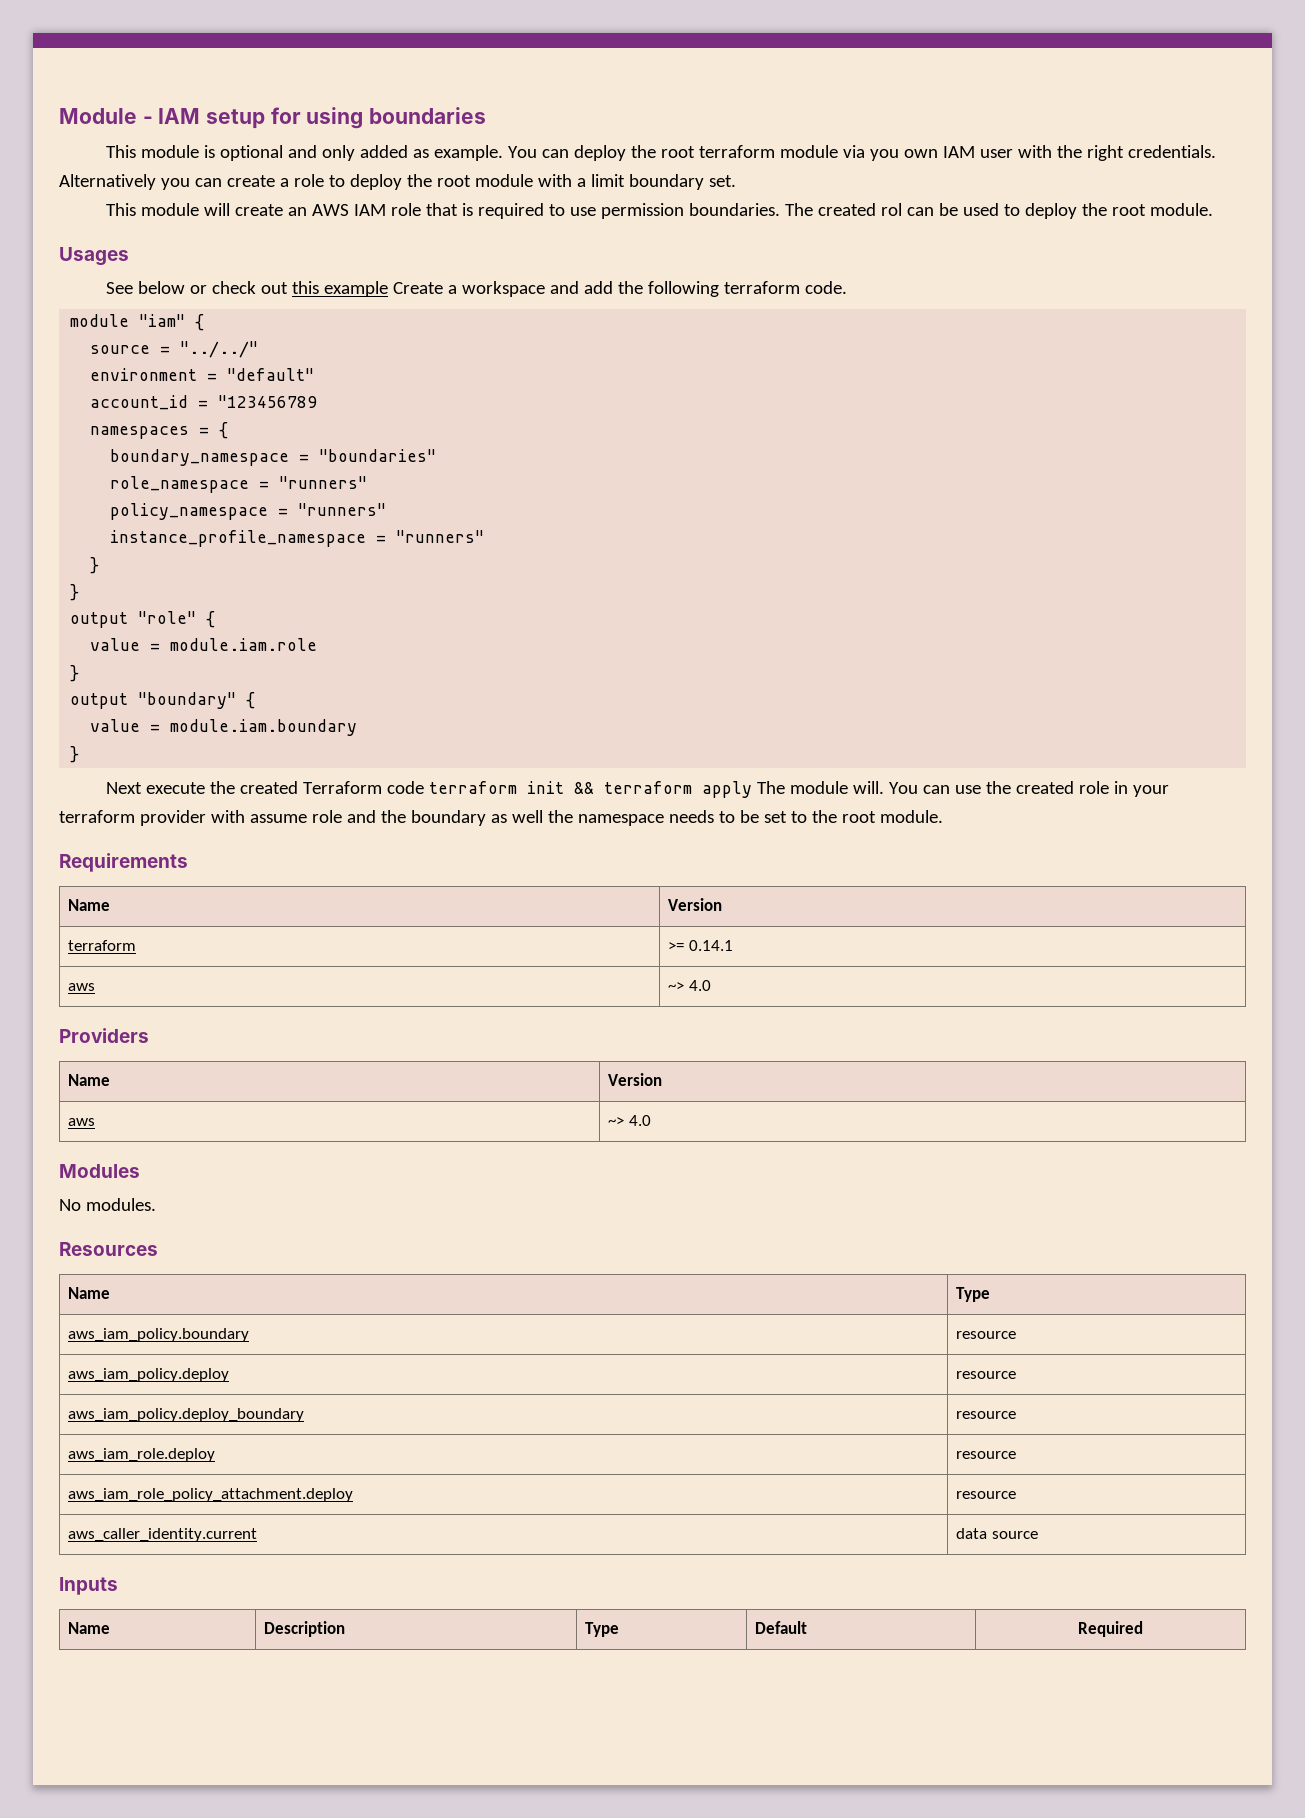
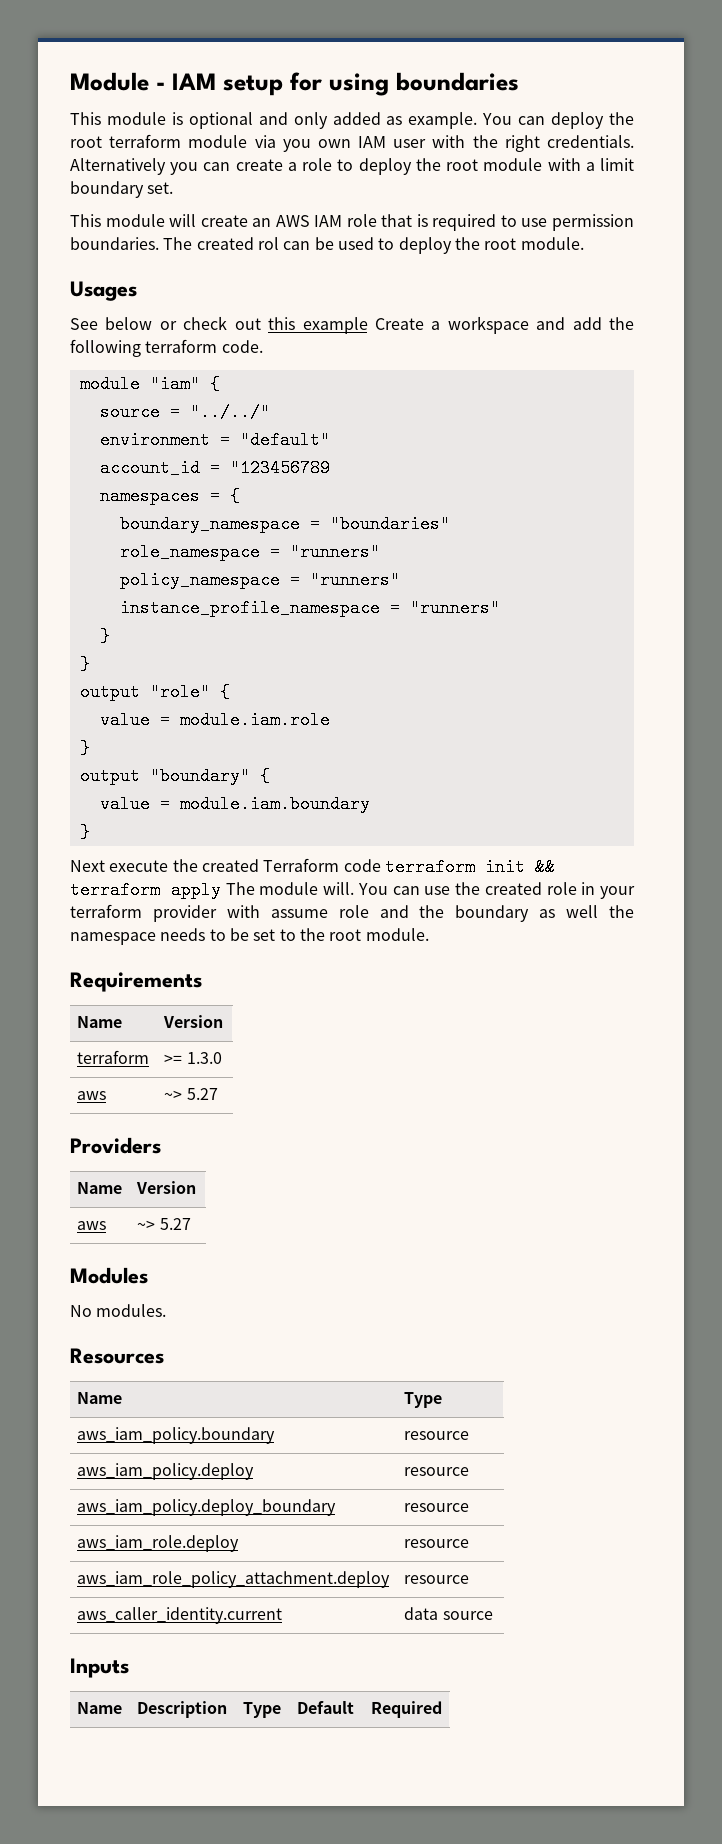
[688,940,733,951] [68,983,96,991] [668,980,711,991] 0.14.1 // aws | ~> 4.0 -> [186,1052,222,1064] [77,1091,107,1100] [164,1088,218,1100] 1.3.0 // aws | ~> 5.27
[628,1115,651,1126] 4.0 -> [159,1218,191,1230] 5.27

